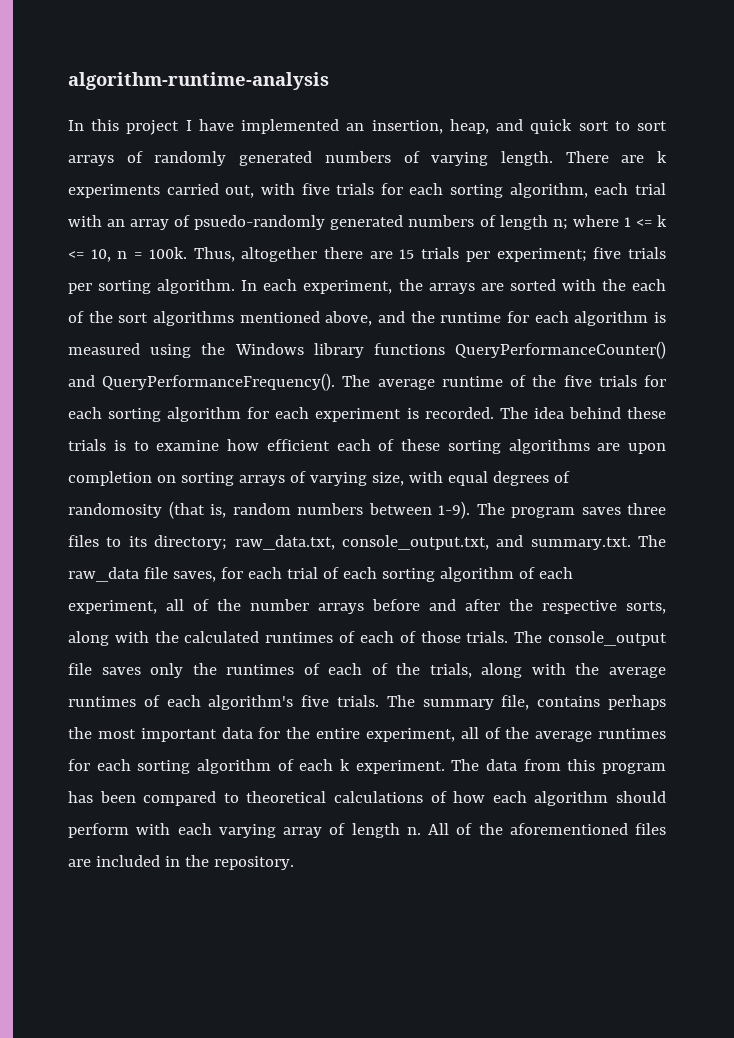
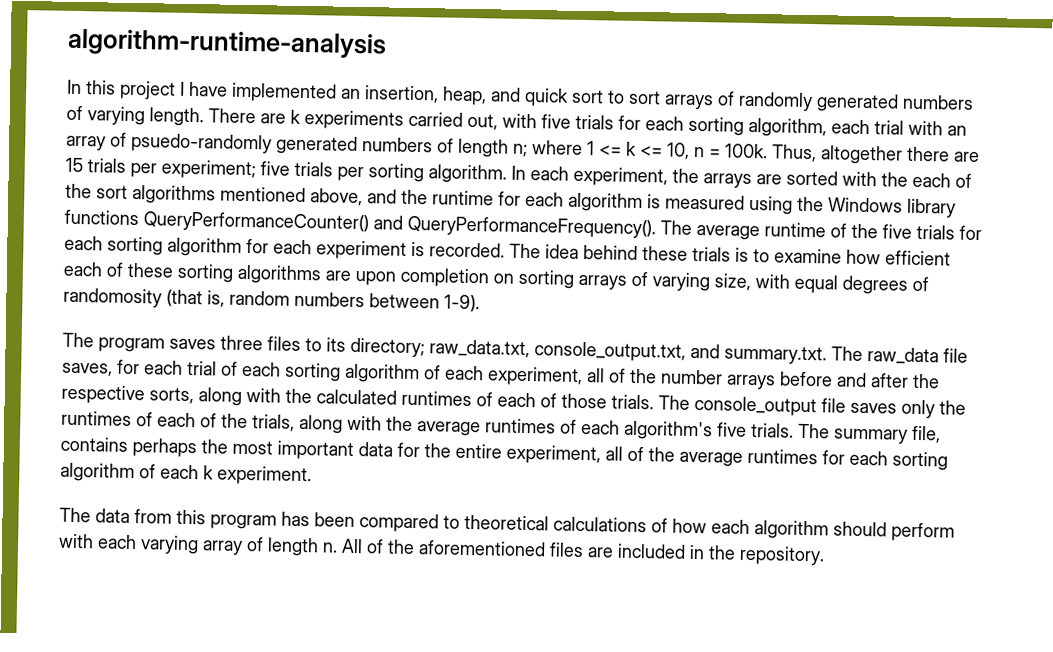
(470, 510) none -> (480, 303) //
(445, 767) none -> (312, 475) //

